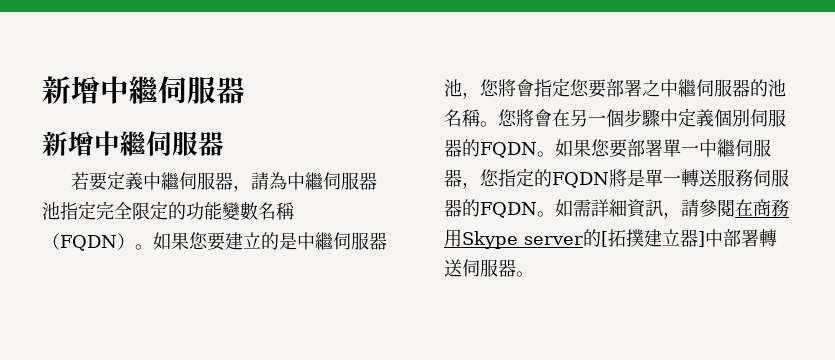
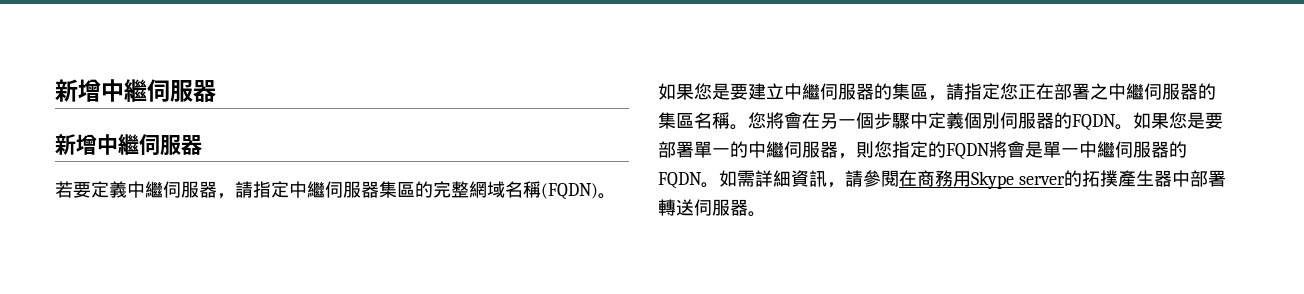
[268,172,377,190] [42,201,295,220] [42,232,387,251] [444,78,606,99] 為中繼伺服器池指定完全限定的功能變數名稱（FQDN）。如果您要建立的是中繼伺服器池，您將會指定您要 -> [253,181,616,200] [658,83,1054,101] 指定中繼伺服器集區的完整網域名稱(FQDN)。如果您是要建立中繼伺服器的集區，請指定您正在
[768,79,786,97] 池 -> [658,112,694,129] 集區
(610, 148) none -> [1187,112,1205,129] 是
[699,139,771,157] [444,169,480,189] 中繼伺服器， -> [730,141,874,159] 的中繼伺服器，則
[627,169,753,187] 是單一轉送服務 -> [1007,141,1115,158] 會是單一中繼
[601,229,705,247] [拓撲建立器] -> [1081,170,1172,187] 拓撲產生器

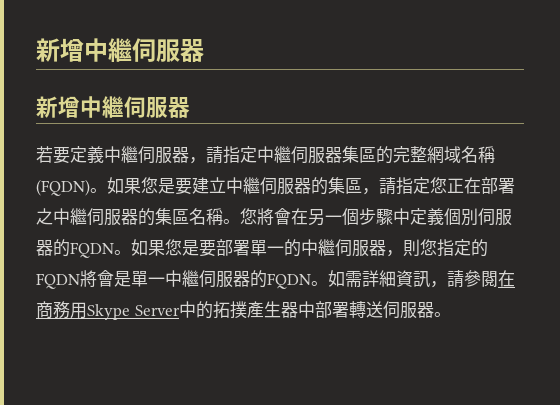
[1018,176,1065,185] server -> [134,301,196,318] Server中

